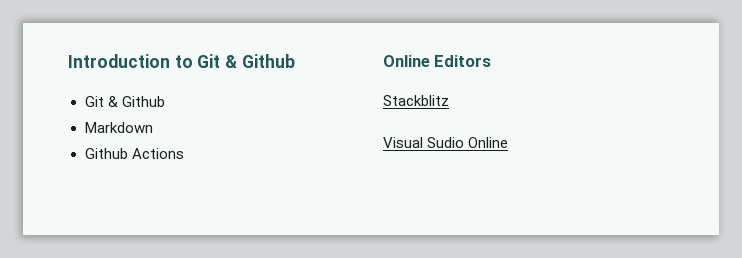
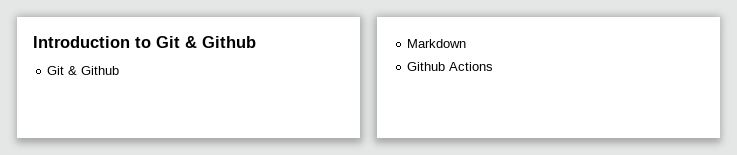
[383,55,492,67] [383,95,449,106] [383,137,509,148] // Online Editors // Stackblitz // Visual Sudio Online -> (494, 66) none

